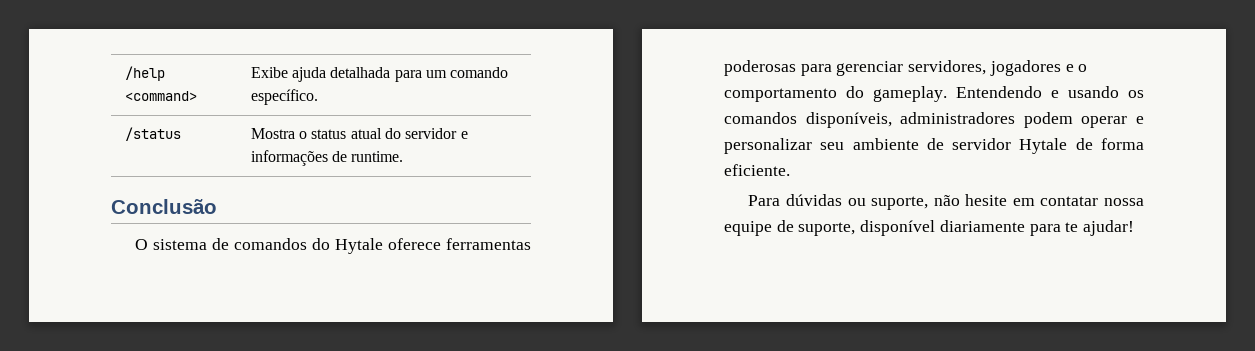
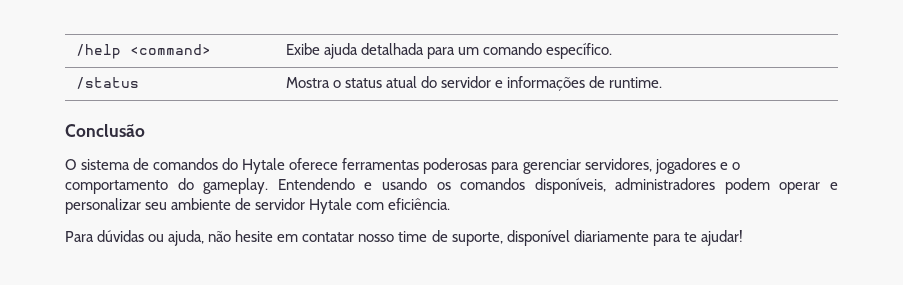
[1075,138,1144,150] [724,164,790,176] de forma eficiente. -> [356,198,451,210] com eficiência.
[871,196,929,210] suporte, -> [168,230,205,246] ajuda,
[1104,198,1144,206] [724,221,772,236] nossa equipe -> [358,231,428,242] nosso time

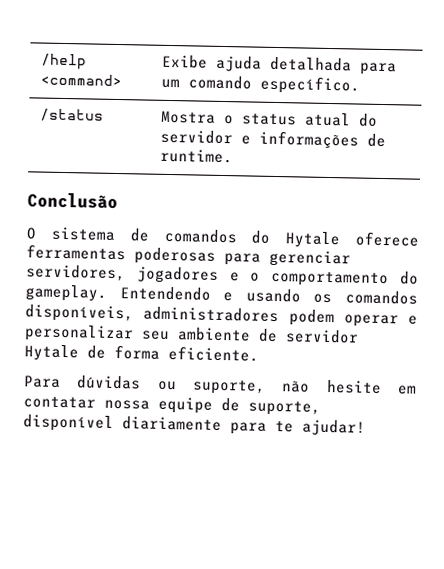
[356,198,451,210] com eficiência. -> [87,344,259,362] de forma eficiente.
[168,230,205,246] ajuda, -> [192,379,266,395] suporte,
[358,231,428,242] nosso time -> [104,396,213,414] nossa equipe

